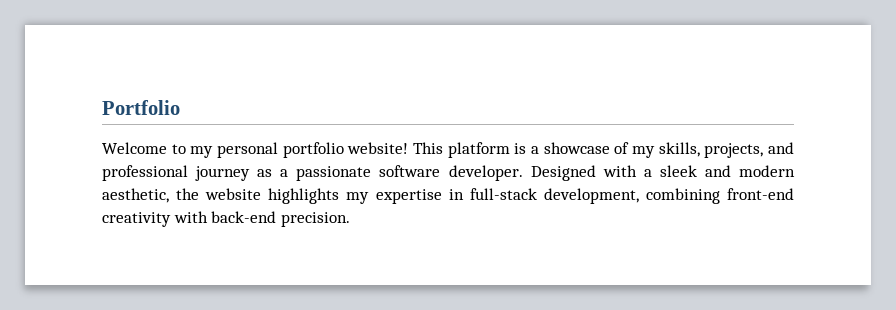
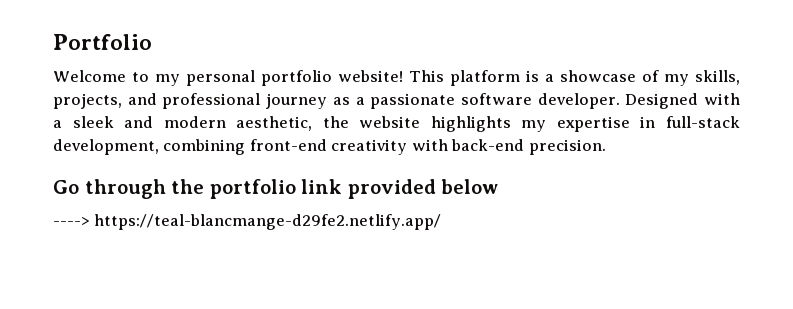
(350, 219) none -> [53,179,499,199] [53,214,442,230] // Go through the portfolio link provided below // ----> https://teal-blancmange-d29fe2.netlify.app/

